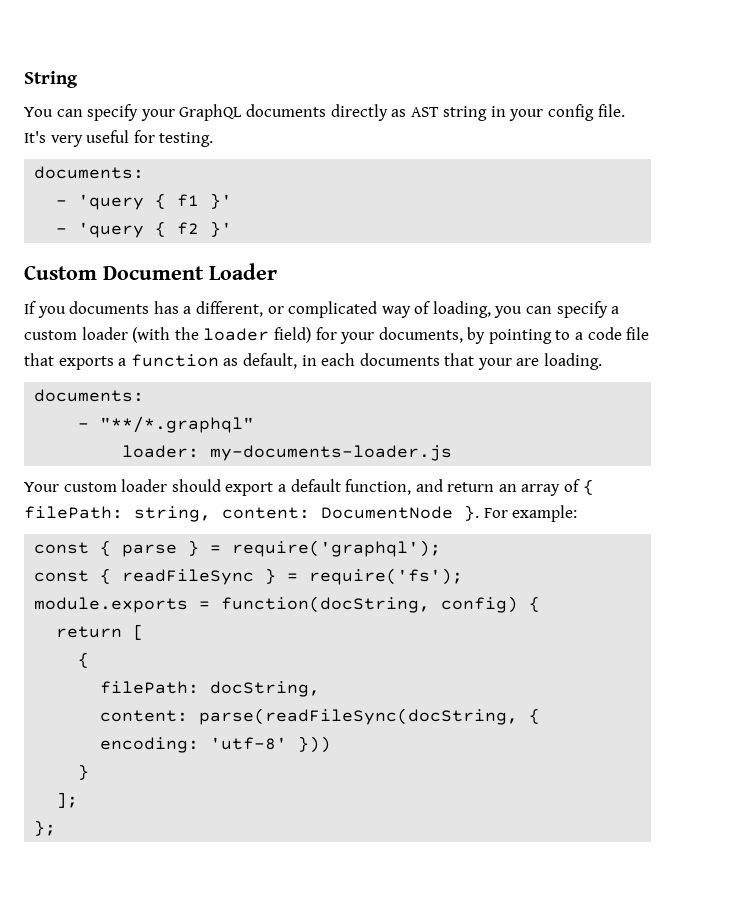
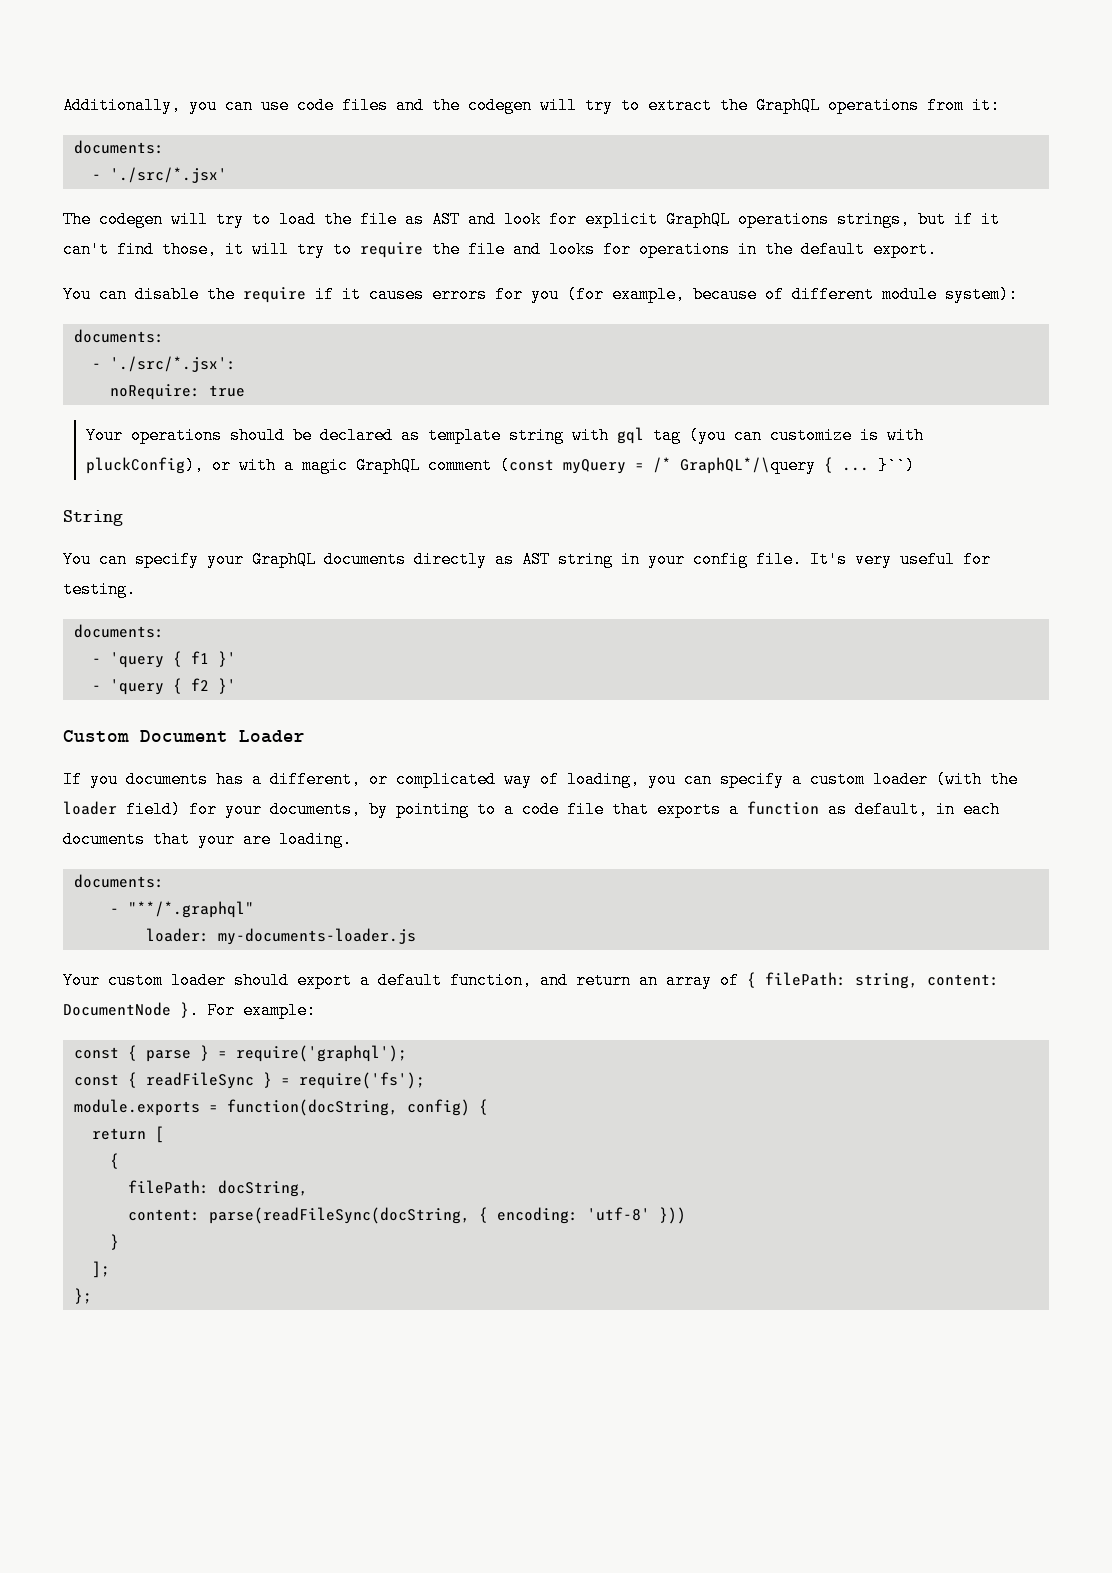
(24, 79) none -> [63,97,1000,114] [73,140,164,154] [91,167,227,183] [63,211,1000,228] [63,241,937,258] [63,286,1018,303] [73,329,164,343] [91,356,236,372] [109,384,245,400] [86,427,925,444] [86,457,916,474] Additionally, you can use code files and the codegen will try to extract the GraphQL operations from it: // documents: // - './src/*.jsx' // The codegen will try to load the file as AST and look for explicit GraphQL operations strings, but if it can't find those, it will try to require the file and looks for operations in the default export. // You can disable the require if it causes errors for you (for example, because of different module system): // documents: // - './src/*.jsx': // noRequire: true // Your operations should be declared as template string with gql tag (you can customize is with pluckConfig), or with a magic GraphQL comment (const myQuery = /* GraphQL*/\query { ... }``) //

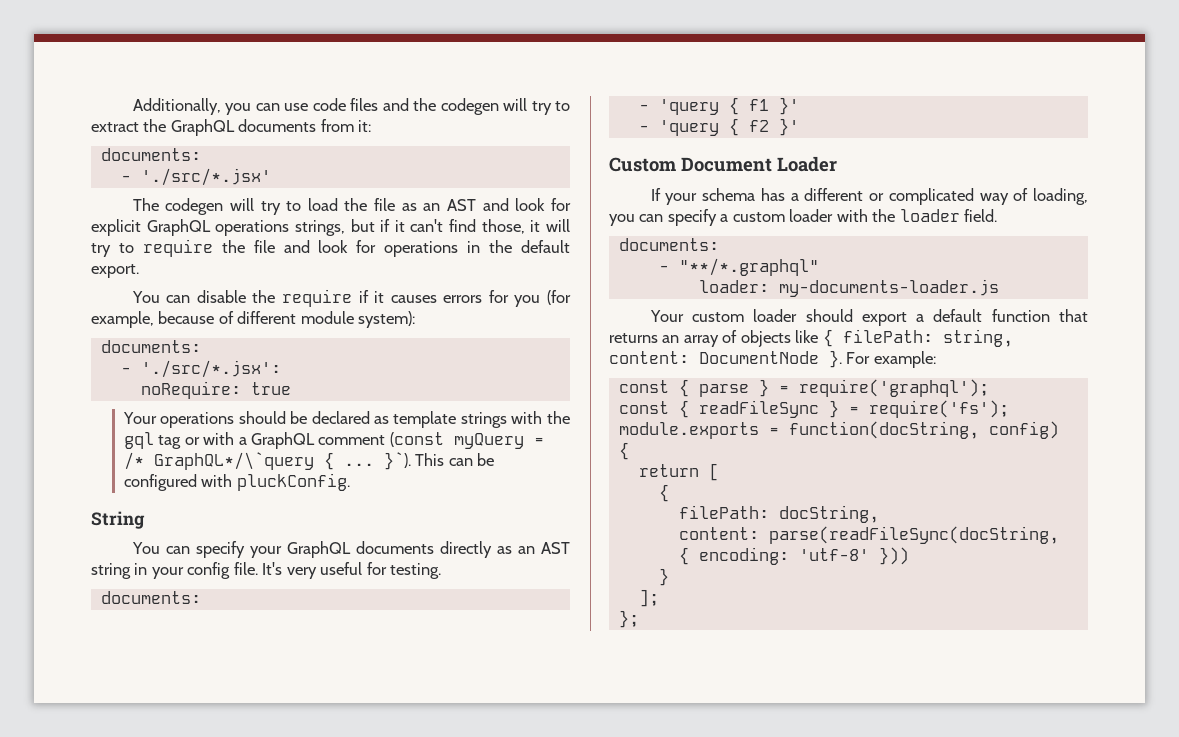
[828,97,919,114] operations -> [238,119,317,132] documents
(424, 219) none -> [423,203,441,211] an
[549,241,595,258] looks -> [318,240,349,253] look
[509,427,925,444] [86,457,205,474] string with gql tag (you can customize is with pluckConfig), -> [460,411,570,428] [123,432,182,449] strings with the gql tag
[302,457,349,474] magic -> (247, 441) none
[680,457,817,474] GraphQL*/\query -> [153,452,314,470] GraphQL*/\`query
[878,457,916,474] }``) -> [383,452,495,470] [123,473,350,491] }`). This can be configured with pluckConfig.
(514, 559) none -> [517,546,535,554] an
[90,771,208,788] you documents -> [665,188,756,205] your schema
[270,771,361,788] different, -> [804,188,864,201] different
[936,771,982,788] (with -> [836,209,868,222] with
[126,801,1000,818] [63,831,352,848] field) for your documents, by pointing to a code file that exports a function as default, in each documents that your are loading. -> [964,209,998,222] field.
[450,972,631,989] function, and return -> [991,309,1088,322] [609,333,658,343] function that returns
(739, 980) none -> [740,330,819,347] objects like

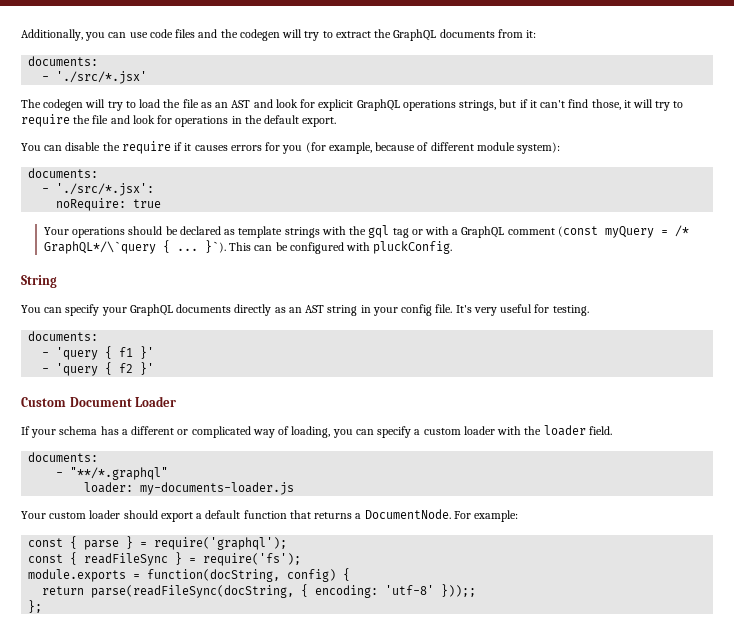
[662,329,1013,347] [609,350,842,368] an array of objects like { filePath: string, content: DocumentNode }. -> [355,509,451,519] a DocumentNode.
[708,463,719,481] [658,484,669,502] [678,505,879,523] [678,527,759,540] [ // { // filePath: docString, // content: -> (85, 590) none
[878,547,909,565] [658,568,669,586] [638,589,659,607] })) // } // ]; -> [441,584,477,597] }));;

